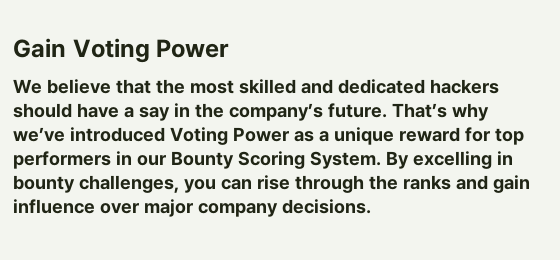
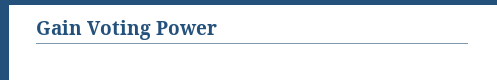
[13,79,499,94] [13,103,489,121] [13,127,524,145] [13,151,513,169] [13,175,530,193] [13,199,371,217] // We believe that the most skilled and dedicated hackers should have a say in the company’s future. That’s why we’ve introduced Voting Power as a unique reward for top performers in our Bounty Scoring System. By excelling in bounty challenges, you can rise through the ranks and gain influence over major company decisions. -> (218, 28) none

